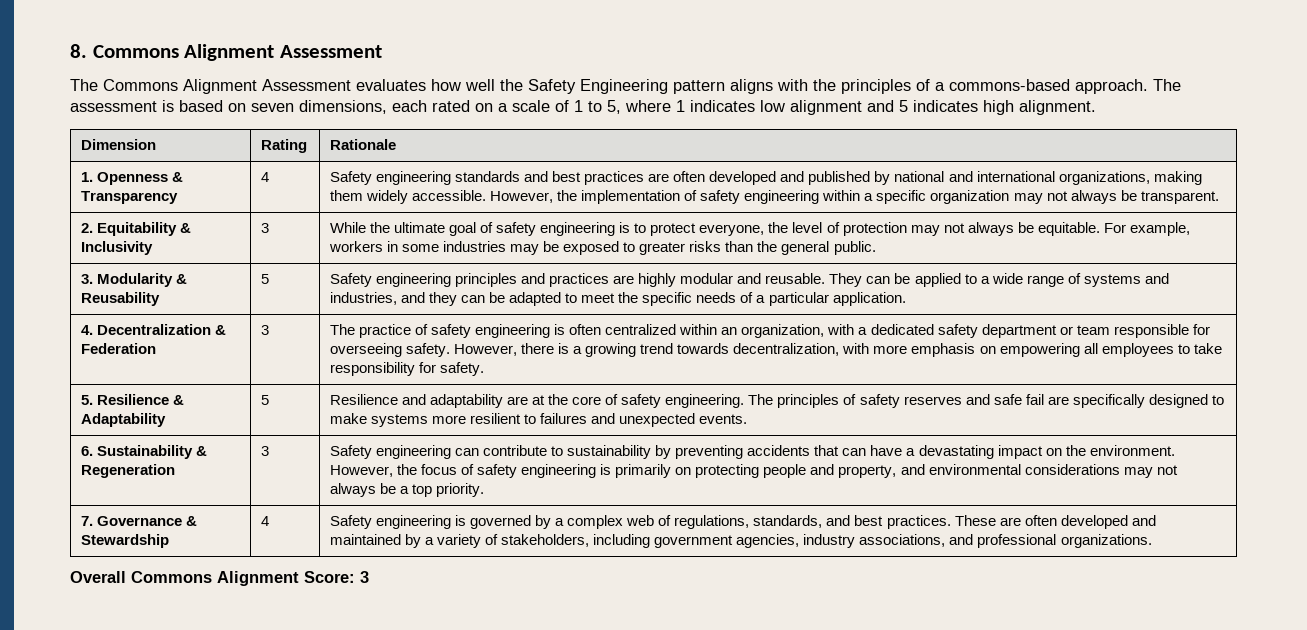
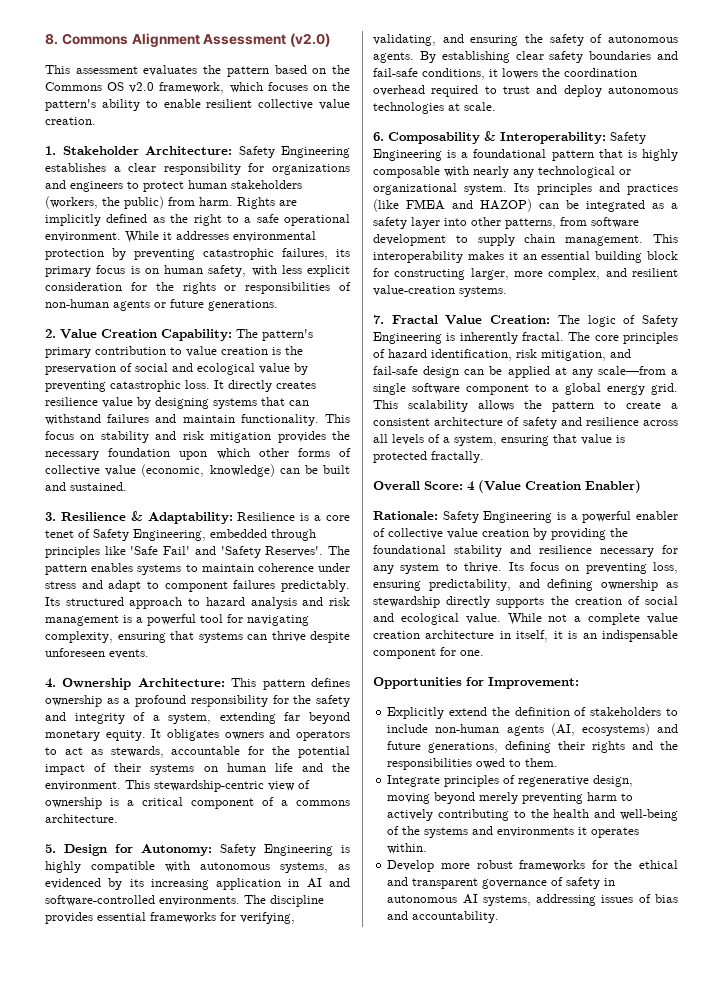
[70,79,1181,94] [70,100,1096,115] [80,139,156,150] [260,139,307,153] [329,139,396,150] [80,172,183,185] [80,191,178,204] [260,172,269,182] [329,171,1202,185] [329,190,1219,204] [80,222,191,236] [80,241,153,255] [260,223,269,233] [329,222,1190,236] [328,241,876,255] [80,273,187,287] [80,292,160,306] [260,274,269,284] [329,273,1169,287] [329,292,906,306] [80,324,226,335] [80,343,156,354] [260,325,269,335] [329,324,1210,338] [329,343,1222,357] [329,362,484,376] [80,394,184,405] [80,413,166,427] [260,395,269,405] [329,394,1224,408] [329,413,748,427] [80,445,207,459] [80,464,175,478] [260,446,269,456] [329,445,1175,459] [329,464,1178,478] [329,483,485,497] [80,516,197,526] [80,534,169,548] [260,516,269,526] [329,515,1156,529] [329,534,1152,548] [70,571,369,586] // The Commons Alignment Assessment evaluates how well the Safety Engineering pattern aligns with the principles of a commons-based approach. The assessment is based on seven dimensions, each rated on a scale of 1 to 5, where 1 indicates low alignment and 5 indicates high alignment. // Dimension | Rating | Rationale // 1. Openness & Transparency | 4 | Safety engineering standards and best practices are often developed and published by national and international organizations, making them widely accessible. However, the implementation of safety engineering within a specific organization may not always be transparent. // 2. Equitability & Inclusivity | 3 | While the ultimate goal of safety engineering is to protect everyone, the level of protection may not always be equitable. For example, workers in some industries may be exposed to greater risks than the general public. // 3. Modularity & Reusability | 5 | Safety engineering principles and practices are highly modular and reusable. They can be applied to a wide range of systems and industries, and they can be adapted to meet the specific needs of a particular application. // 4. Decentralization & Federation | 3 | The practice of safety engineering is often centralized within an organization, with a dedicated safety department or team responsible for overseeing safety. However, there is a growing trend towards decentralization, with more emphasis on empowering all employees to take responsibility for safety. // 5. Resilience & Adaptability | 5 | Resilience and adaptability are at the core of safety engineering. The principles of safety reserves and safe fail are specifically designed to make systems more resilient to failures and unexpected events. // 6. Sustainability & Regeneration | 3 | Safety engineering can contribute to sustainability by preventing accidents that can have a devastating impact on the environment. However, the focus of safety engineering is primarily on protecting people and property, and environmental considerations may not always be a top priority. // 7. Governance & Stewardship | 4 | Safety engineering is governed by a complex web of regulations, standards, and best practices. These are often developed and maintained by a variety of stakeholders, including government agencies, industry associations, and professional organizations. // Overall Commons Alignment Score: 3 -> [290,33,331,47] [45,65,351,77] [45,82,350,94] [45,99,350,111] [45,117,96,125] [45,146,350,158] [45,163,350,175] [45,180,302,192] [45,196,297,209] [45,214,350,226] [45,231,316,243] [45,248,350,260] [45,265,350,277] [45,282,351,294] [45,299,278,311] [45,329,313,341] [45,346,303,358] [45,363,308,375] [45,380,316,392] [45,397,309,409] [45,414,350,426] [45,431,350,443] [45,448,351,460] [45,464,350,477] [45,482,127,491] [45,511,350,524] [45,529,316,541] [45,546,351,558] [45,563,350,575] [45,580,350,592] [45,597,351,609] [45,614,309,626] [45,631,350,643] [45,648,149,659] [45,678,350,690] [45,695,351,707] [45,712,350,724] [45,729,350,741] [45,746,350,758] [45,763,350,775] [45,780,310,792] [45,797,350,809] [45,814,118,823] [45,844,350,856] [45,861,350,873] [45,878,350,890] [45,895,324,907] [45,912,295,924] [373,34,678,46] [373,51,678,63] [373,68,637,80] [373,85,678,97] [373,102,496,114] [373,131,646,144] [373,149,678,161] [373,166,631,178] [373,183,678,195] [373,199,678,212] [373,217,639,229] [373,234,678,246] [373,251,678,263] [373,268,678,280] [373,285,507,297] [373,315,678,327] [373,332,678,344] [373,349,631,361] [373,366,678,378] [373,383,678,395] [373,400,678,412] [373,417,678,429] [373,434,625,446] [373,451,484,463] [373,480,641,493] [373,511,678,523] [373,528,628,540] [373,545,678,557] [373,562,678,574] [373,579,678,591] [373,596,678,608] [373,613,678,625] [373,630,678,642] [373,647,484,659] [373,677,579,689] [387,707,678,719] [387,723,678,736] [387,741,678,753] [387,758,559,770] [387,775,634,787] [387,792,634,804] [387,809,678,821] [387,826,640,838] [387,843,428,854] [387,860,678,872] [387,877,616,889] [387,894,678,906] [387,911,500,923] (v2.0) // This assessment evaluates the pattern based on the Commons OS v2.0 framework, which focuses on the pattern's ability to enable resilient collective value creation. // 1. Stakeholder Architecture: Safety Engineering establishes a clear responsibility for organizations and engineers to protect human stakeholders (workers, the public) from harm. Rights are implicitly defined as the right to a safe operational environment. While it addresses environmental protection by preventing catastrophic failures, its primary focus is on human safety, with less explicit consideration for the rights or responsibilities of non-human agents or future generations. // 2. Value Creation Capability: The pattern's primary contribution to value creation is the preservation of social and ecological value by preventing catastrophic loss. It directly creates resilience value by designing systems that can withstand failures and maintain functionality. This focus on stability and risk mitigation provides the necessary foundation upon which other forms of collective value (economic, knowledge) can be built and sustained. // 3. Resilience & Adaptability: Resilience is a core tenet of Safety Engineering, embedded through principles like 'Safe Fail' and 'Safety Reserves'. The pattern enables systems to maintain coherence under stress and adapt to component failures predictably. Its structured approach to hazard analysis and risk management is a powerful tool for navigating complexity, ensuring that systems can thrive despite unforeseen events. // 4. Ownership Architecture: This pattern defines ownership as a profound responsibility for the safety and integrity of a system, extending far beyond monetary equity. It obligates owners and operators to act as stewards, accountable for the potential impact of their systems on human life and the environment. This stewardship-centric view of ownership is a critical component of a commons architecture. // 5. Design for Autonomy: Safety Engineering is highly compatible with autonomous systems, as evidenced by its increasing application in AI and software-controlled environments. The discipline provides essential frameworks for verifying, validating, and ensuring the safety of autonomous agents. By establishing clear safety boundaries and fail-safe conditions, it lowers the coordination overhead required to trust and deploy autonomous technologies at scale. // 6. Composability & Interoperability: Safety Engineering is a foundational pattern that is highly composable with nearly any technological or organizational system. Its principles and practices (like FMEA and HAZOP) can be integrated as a safety layer into other patterns, from software development to supply chain management. This interoperability makes it an essential building block for constructing larger, more complex, and resilient value-creation systems. // 7. Fractal Value Creation: The logic of Safety Engineering is inherently fractal. The core principles of hazard identification, risk mitigation, and fail-safe design can be applied at any scale—from a single software component to a global energy grid. This scalability allows the pattern to create a consistent architecture of safety and resilience across all levels of a system, ensuring that value is protected fractally. // Overall Score: 4 (Value Creation Enabler) // Rationale: Safety Engineering is a powerful enabler of collective value creation by providing the foundational stability and resilience necessary for any system to thrive. Its focus on preventing loss, ensuring predictability, and defining ownership as stewardship directly supports the creation of social and ecological value. While not a complete value creation architecture in itself, it is an indispensable component for one. // Opportunities for Improvement: // Explicitly extend the definition of stakeholders to include non-human agents (AI, ecosystems) and future generations, defining their rights and the responsibilities owed to them. // Integrate principles of regenerative design, moving beyond merely preventing harm to actively contributing to the health and well-being of the systems and environments it operates within. // Develop more robust frameworks for the ethical and transparent governance of safety in autonomous AI systems, addressing issues of bias and accountability.

